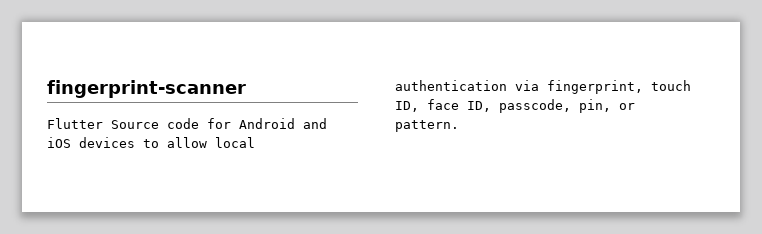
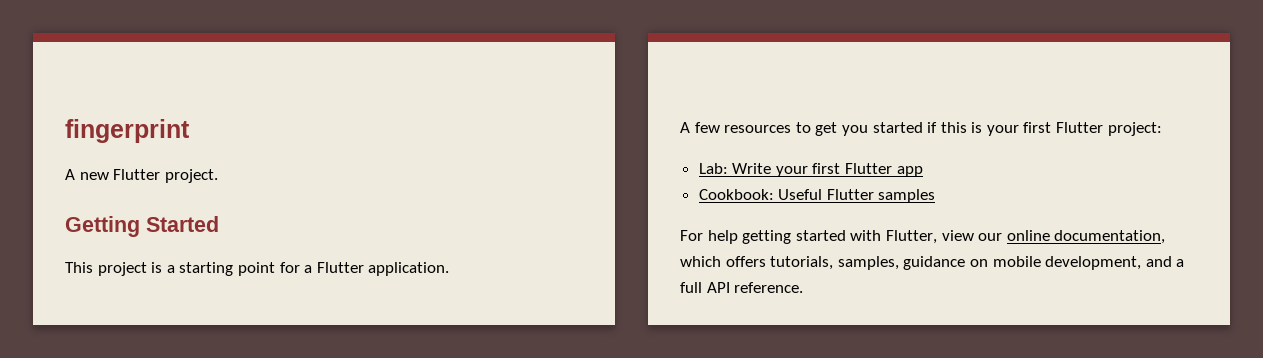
[47,80,246,98] [47,118,327,129] [47,137,255,148] [395,80,691,94] [395,99,635,113] [395,120,459,132] fingerprint-scanner // Flutter Source code for Android and iOS devices to allow local authentication via fingerprint, touch ID, face ID, passcode, pin, or pattern. -> [65,119,190,143] [65,169,218,183] [65,216,219,237] [65,262,450,276] [680,122,1162,136] [698,163,923,177] [698,189,936,203] [680,230,1166,244] [680,256,1185,270] [680,282,804,293] fingerprint // A new Flutter project. // Getting Started // This project is a starting point for a Flutter application. // A few resources to get you started if this is your first Flutter project: // Lab: Write your first Flutter app // Cookbook: Useful Flutter samples // For help getting started with Flutter, view our online documentation, which offers tutorials, samples, guidance on mobile development, and a full API reference.

